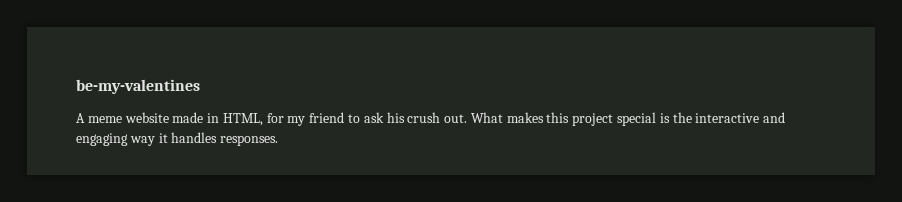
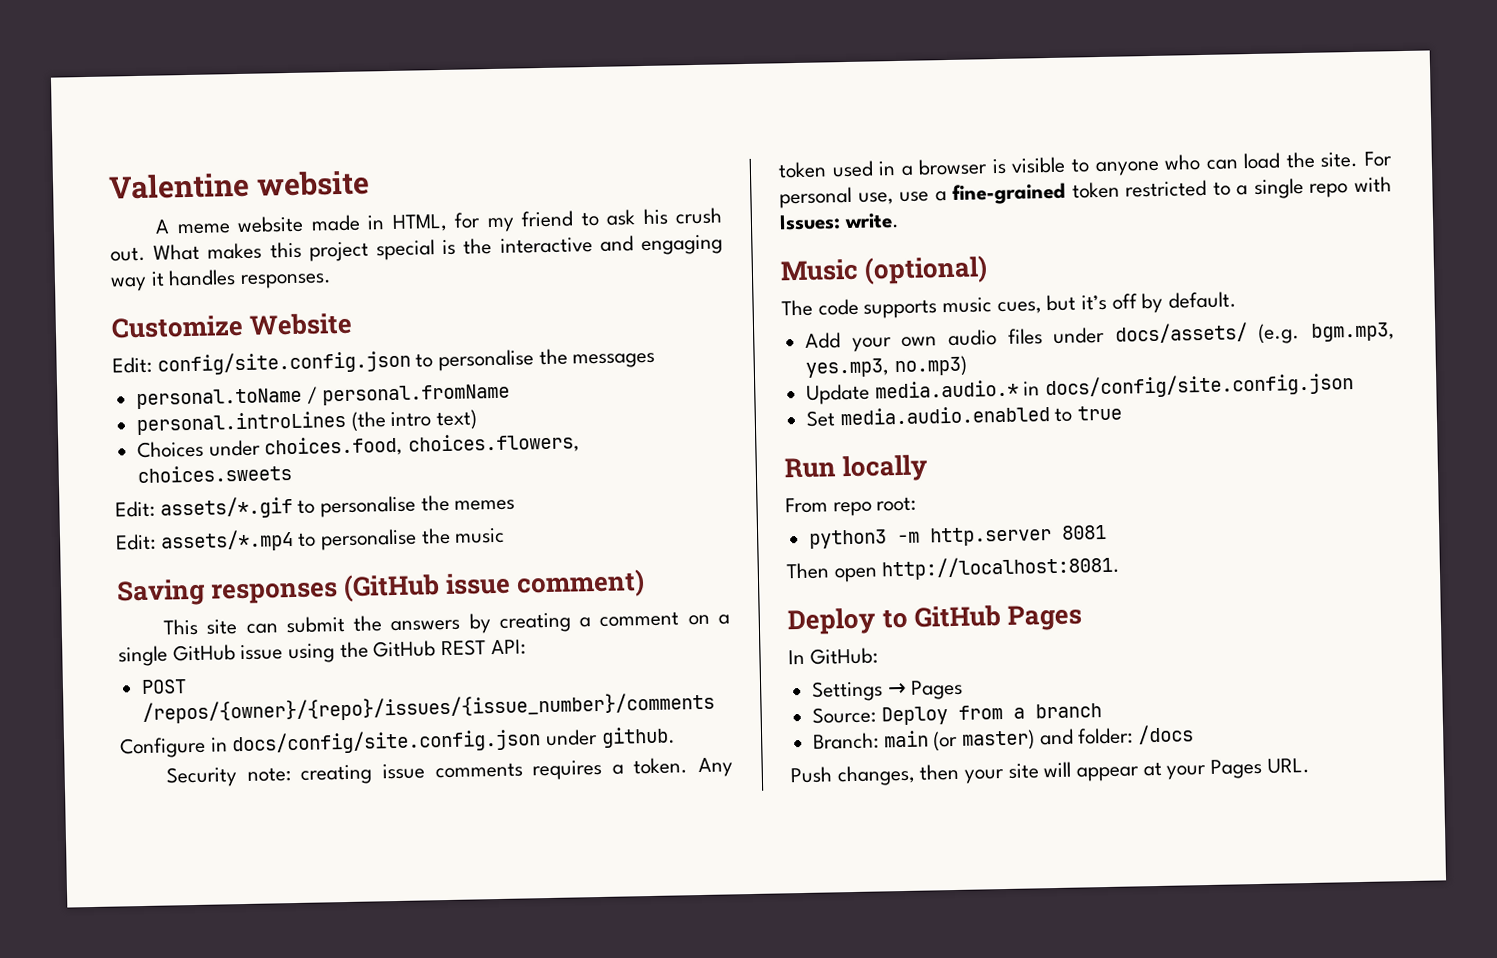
[76,79,200,94] be-my-valentines -> [108,170,371,200] Valentine website
(279, 140) none -> [111,312,354,339] [112,348,656,376] [136,383,511,410] [136,409,478,436] [137,432,581,459] [137,463,293,484] [115,494,516,520] [115,527,506,553] [116,569,646,607] [163,611,730,636] [118,639,526,667] [141,679,716,724] [119,726,676,759] [166,757,733,788] [778,151,1392,179] [779,176,1392,209] [779,212,900,231] [780,255,989,285] [781,291,1238,319] [805,322,1395,352] [805,355,968,378] [806,372,1355,405] [806,405,1123,427] [784,454,930,483] [785,496,917,517] [809,524,1108,549] [786,554,1121,583] [787,604,1084,636] [788,647,878,665] [812,679,964,702] [812,703,1102,726] [813,724,1195,752] [790,757,1310,787] // Customize Website // Edit: config/site.config.json to personalise the messages // personal.toName / personal.fromName // personal.introLines (the intro text) // Choices under choices.food, choices.flowers, choices.sweets // Edit: assets/*.gif to personalise the memes // Edit: assets/*.mp4 to personalise the music // Saving responses (GitHub issue comment) // This site can submit the answers by creating a comment on a single GitHub issue using the GitHub REST API: // POST /repos/{owner}/{repo}/issues/{issue_number}/comments // Configure in docs/config/site.config.json under github. // Security note: creating issue comments requires a token. Any token used in a browser is visible to anyone who can load the site. For personal use, use a fine-grained token restricted to a single repo with Issues: write. // Music (optional) // The code supports music cues, but it’s off by default. // Add your own audio files under docs/assets/ (e.g. bgm.mp3, yes.mp3, no.mp3) // Update media.audio.* in docs/config/site.config.json // Set media.audio.enabled to true // Run locally // From repo root: // python3 -m http.server 8081 // Then open http://localhost:8081. // Deploy to GitHub Pages // In GitHub: // Settings → Pages // Source: Deploy from a branch // Branch: main (or master) and folder: /docs // Push changes, then your site will appear at your Pages URL.

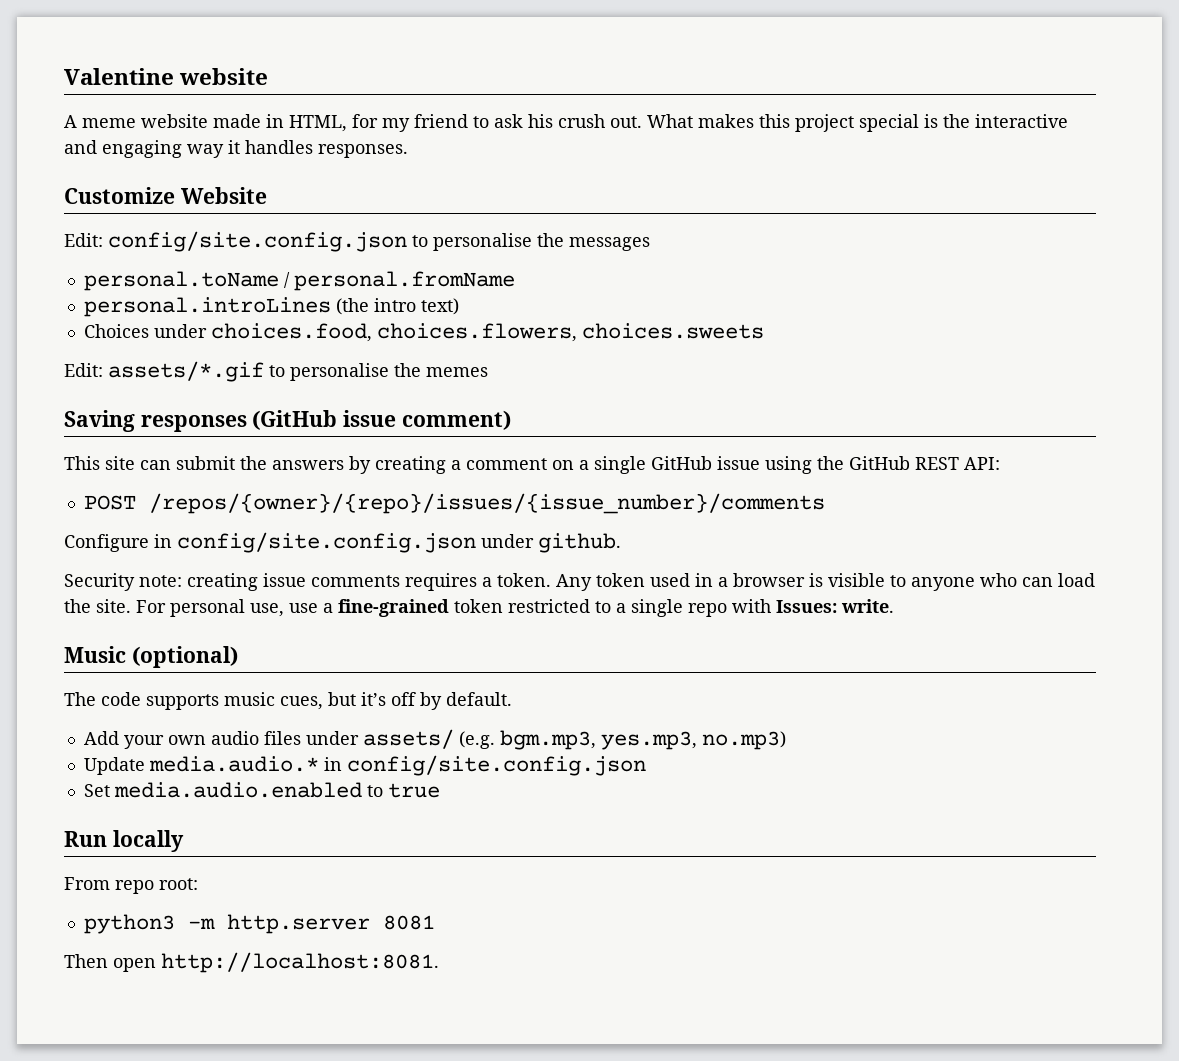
[115,527,506,553] // Edit: assets/*.mp4 to personalise the music -> (488, 372) none
[231,728,542,756] docs/config/site.config.json -> [177,532,476,553] config/site.config.json
[1114,322,1248,344] docs/assets/ -> [362,729,454,749] assets/
[1045,372,1355,400] docs/config/site.config.json -> [346,755,646,776] config/site.config.json
[787,604,1084,636] [788,647,878,665] [812,679,964,702] [812,703,1102,726] [813,724,1195,752] [790,757,1310,787] // Deploy to GitHub Pages // In GitHub: // Settings → Pages // Source: Deploy from a branch // Branch: main (or master) and folder: /docs // Push changes, then your site will appear at your Pages URL. -> (439, 962) none

